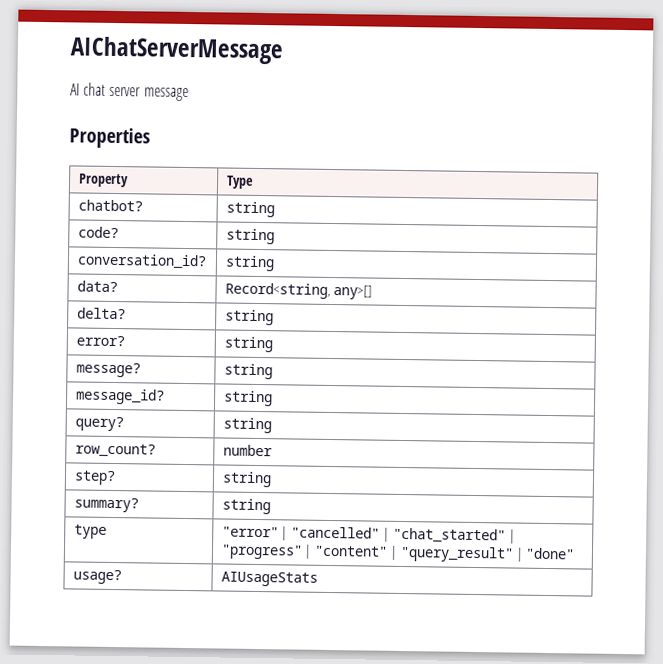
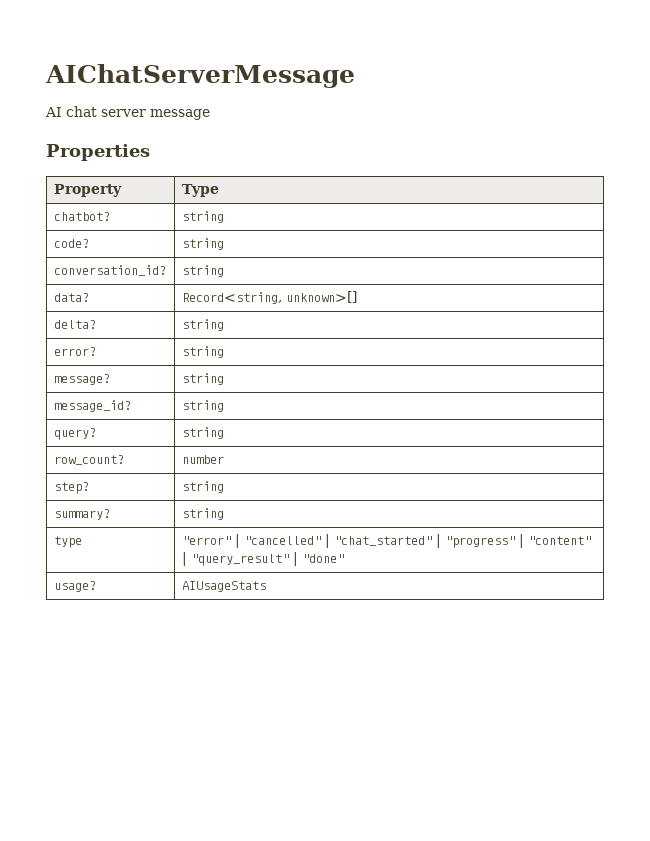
[333,285,373,300] any>[] -> [285,291,357,303] unknown>[]

